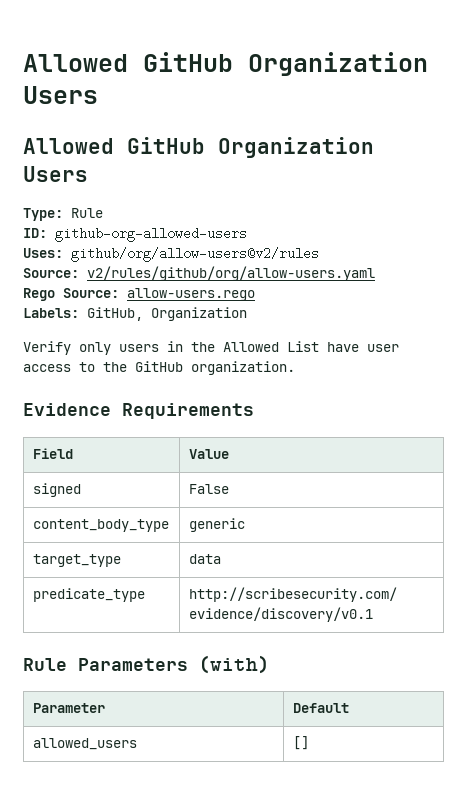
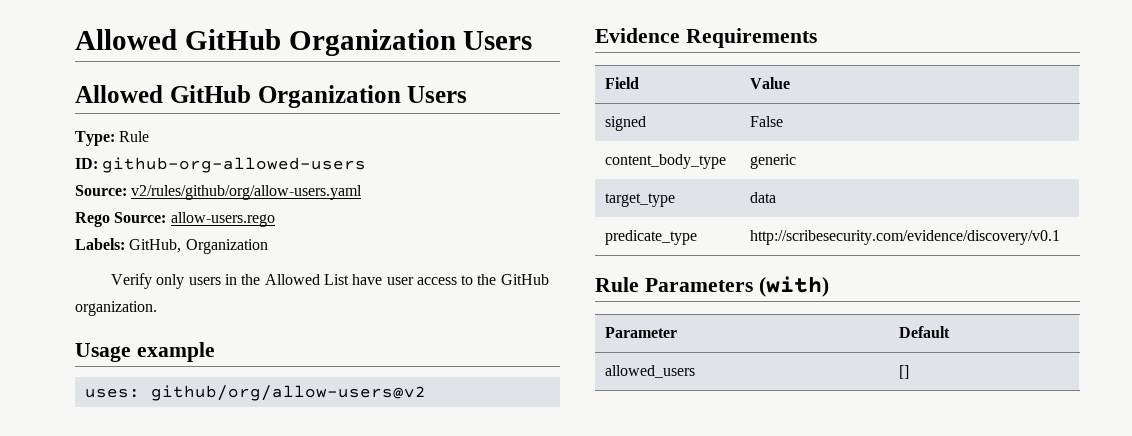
[23,247,319,262] // Uses: github/org/allow-users@v2/rules -> (367, 165) none
(295, 368) none -> [75,342,215,362] [84,385,426,401] // Usage example // uses: github/org/allow-users@v2

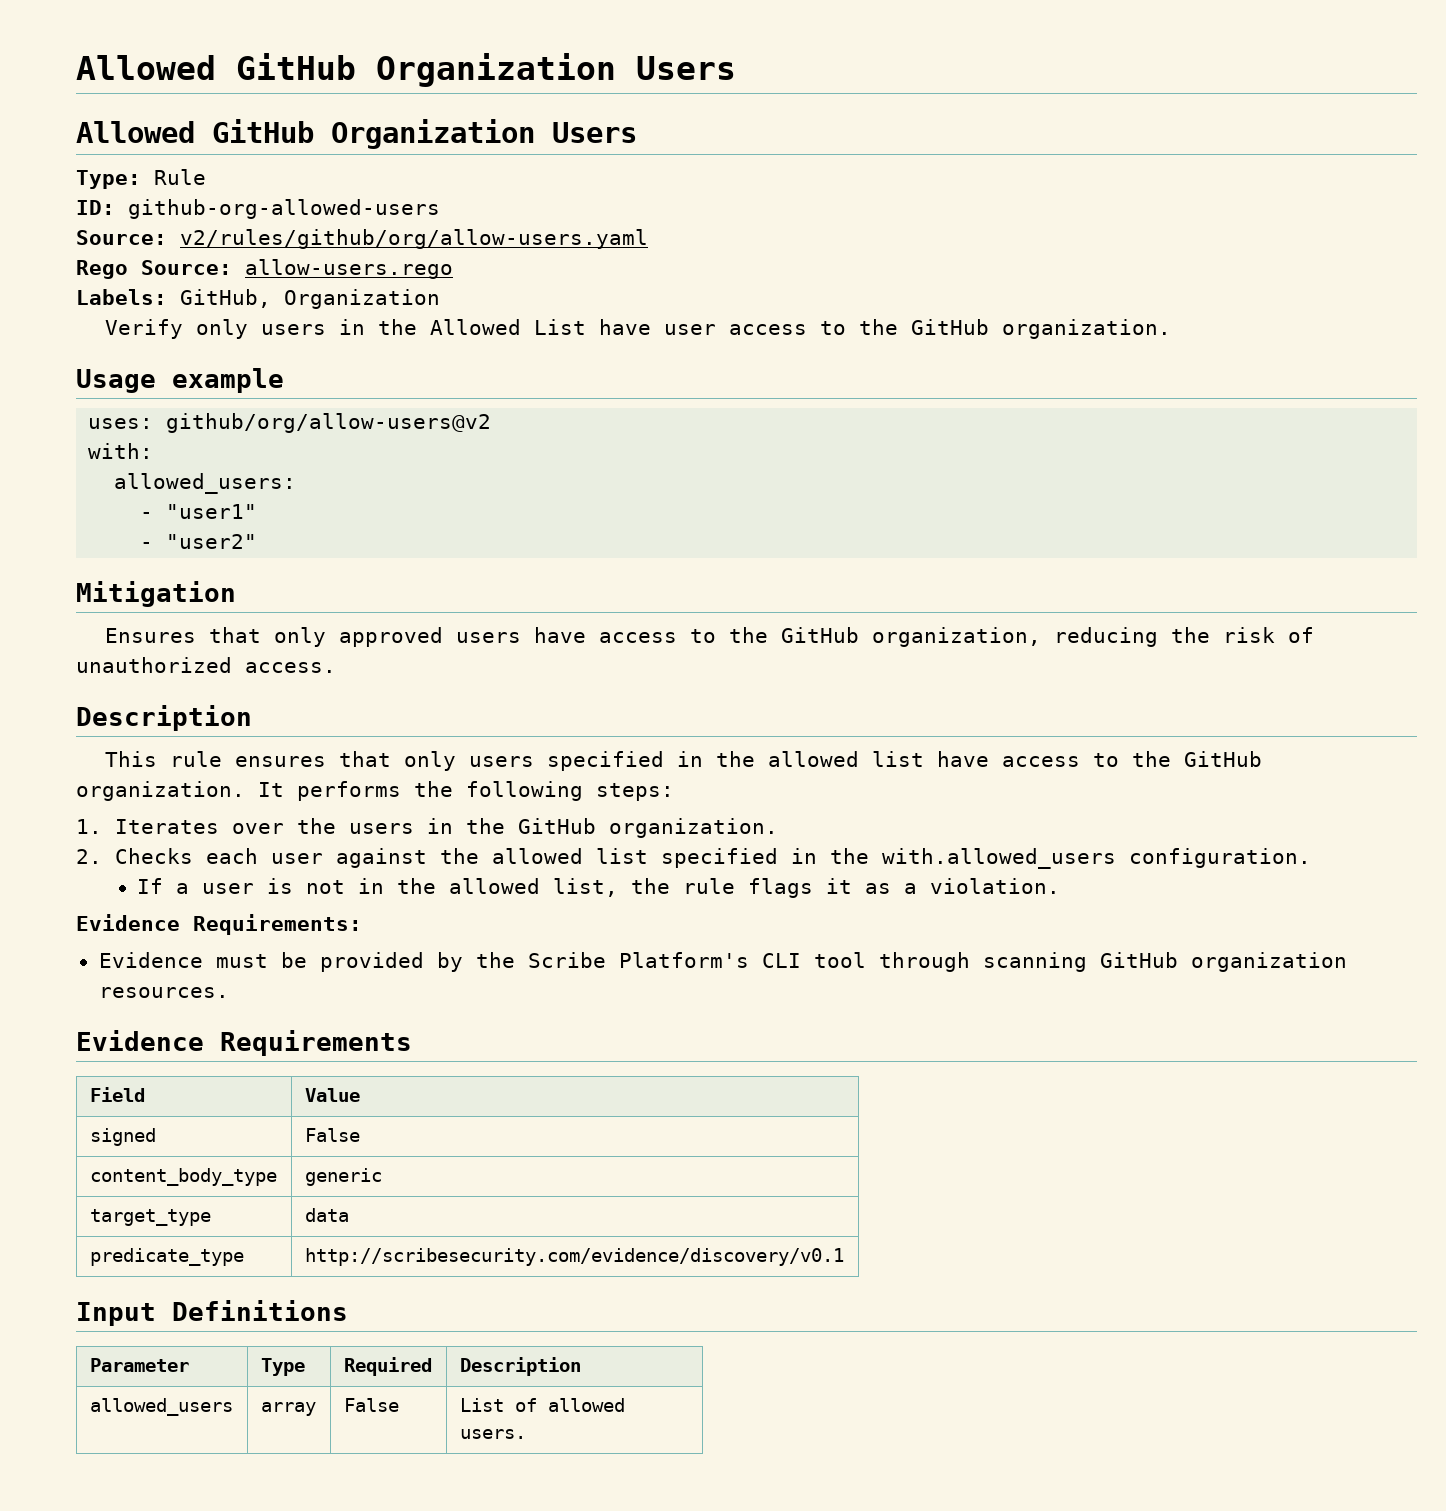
(426, 393) none -> [88,443,154,459] [114,473,297,494] [140,504,258,519] [140,534,258,549] [76,581,236,607] [105,627,1315,647] [76,657,336,673] [76,705,252,731] [105,751,1263,771] [76,781,674,801] [76,818,778,838] [76,848,1311,869] [137,878,1061,898] [76,914,362,935] [98,952,1347,972] [98,987,229,998] // with: // allowed_users: // - "user1" // - "user2" // Mitigation // Ensures that only approved users have access to the GitHub organization, reducing the risk of unauthorized access. // Description // This rule ensures that only users specified in the allowed list have access to the GitHub organization. It performs the following steps: // 1. Iterates over the users in the GitHub organization. // 2. Checks each user against the allowed list specified in the with.allowed_users configuration. // If a user is not in the allowed list, the rule flags it as a violation. // Evidence Requirements: // Evidence must be provided by the Scribe Platform's CLI tool through scanning GitHub organization resources.
[595,276,829,297] [605,327,678,338] [899,326,951,338] [605,365,696,378] [899,365,910,379] Rule Parameters (with) // Parameter | Default // allowed_users | [] -> [76,1300,348,1326] [89,1358,189,1372] [260,1358,305,1376] [343,1357,432,1376] [459,1357,581,1376] [89,1398,233,1416] [260,1402,316,1416] [343,1398,399,1412] [459,1398,625,1412] [459,1429,526,1439] Input Definitions // Parameter | Type | Required | Description // allowed_users | array | False | List of allowed users.

